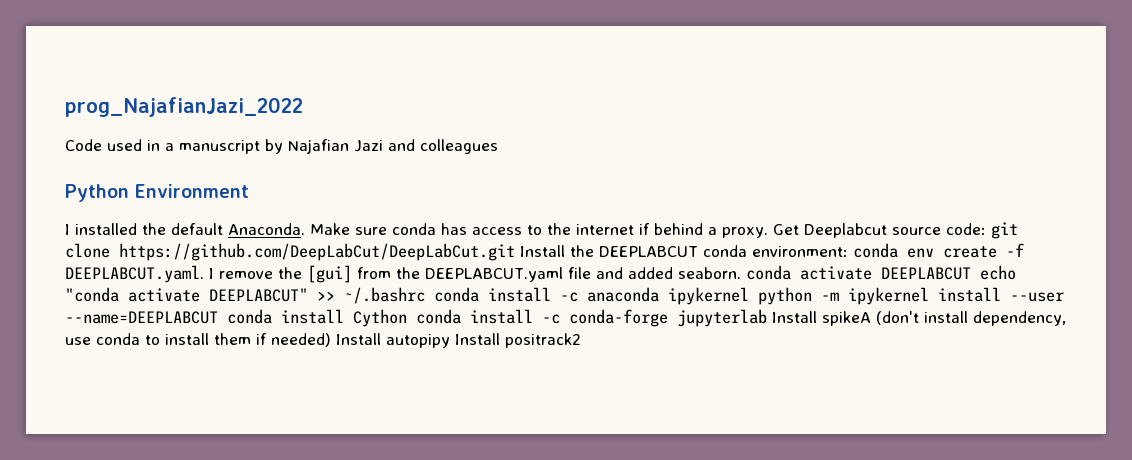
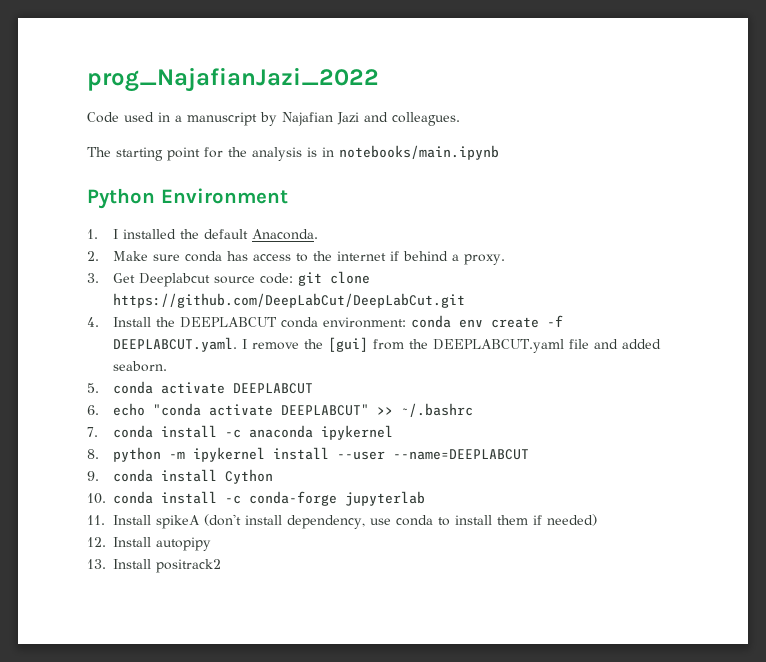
[420,139,498,154] colleagues -> [392,112,460,126] [87,145,499,161] colleagues. // The starting point for the analysis is in notebooks/main.ipynb
(249, 191) none -> [87,229,98,239] 1.
(305, 229) none -> [87,251,99,261] // 2.
(768, 232) none -> [87,273,99,283] // 3.
(515, 252) none -> [87,317,99,327] // 4.
(741, 273) none -> [87,383,99,393] // 5.
(971, 273) none -> [87,405,99,415] // 6.
(425, 295) none -> [87,427,98,437] // 7.
(749, 296) none -> [87,449,99,459] // 8.
(218, 317) none -> [87,471,99,481] // 9.
(407, 318) none -> [87,493,106,504] // 10.
(767, 318) none -> [87,515,105,525] // 11.
(331, 340) none -> [87,537,106,547] // 12.
(450, 341) none -> [87,559,106,569] // 13.

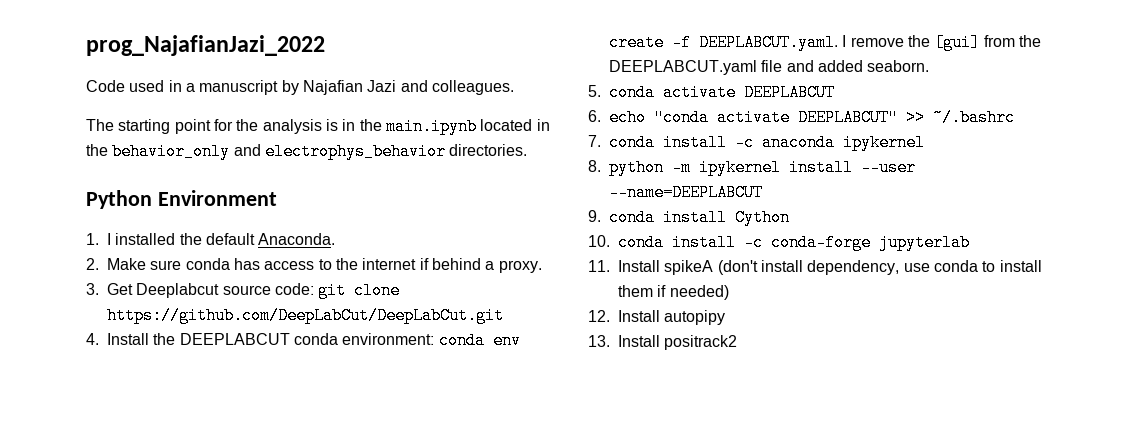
[339,145,499,160] notebooks/main.ipynb -> [359,118,550,135] [86,143,528,160] the main.ipynb located in the behavior_only and electrophys_behavior directories.

